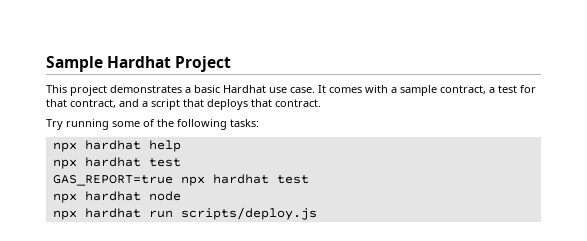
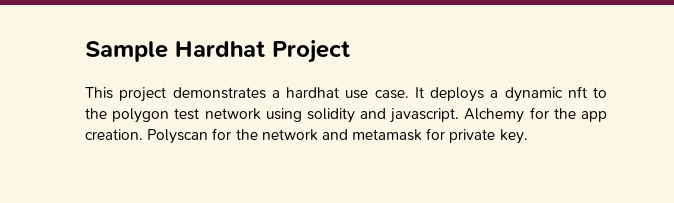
[194,85,266,93] basic Hardhat -> [286,87,339,98] hardhat
[329,85,536,96] [46,99,321,110] [46,119,259,130] [52,140,181,152] [52,157,181,169] [52,174,309,186] [52,191,181,203] [52,207,317,220] comes with a sample contract, a test for that contract, and a script that deploys that contract. // Try running some of the following tasks: // npx hardhat help // npx hardhat test // GAS_REPORT=true npx hardhat test // npx hardhat node // npx hardhat run scripts/deploy.js -> [430,86,607,102] [85,107,607,123] [85,128,528,144] deploys a dynamic nft to the polygon test network using solidity and javascript. Alchemy for the app creation. Polyscan for the network and metamask for private key.

